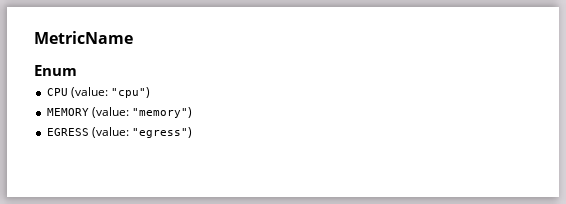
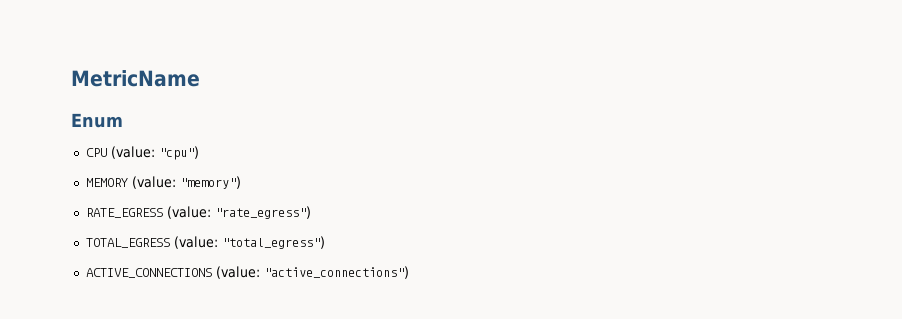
[46,127,192,138] EGRESS (value: "egress") -> [85,206,311,219] [85,236,325,249] [85,266,409,279] RATE_EGRESS (value: "rate_egress") // TOTAL_EGRESS (value: "total_egress") // ACTIVE_CONNECTIONS (value: "active_connections")

